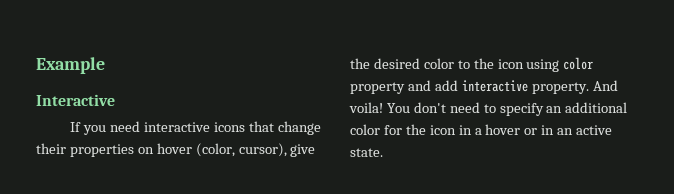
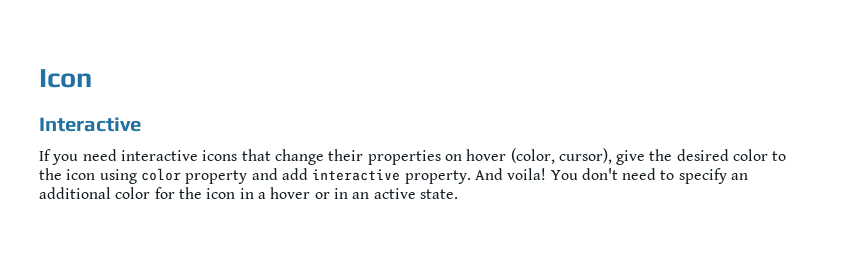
[36,57,105,74] Example -> [39,69,92,88] Icon

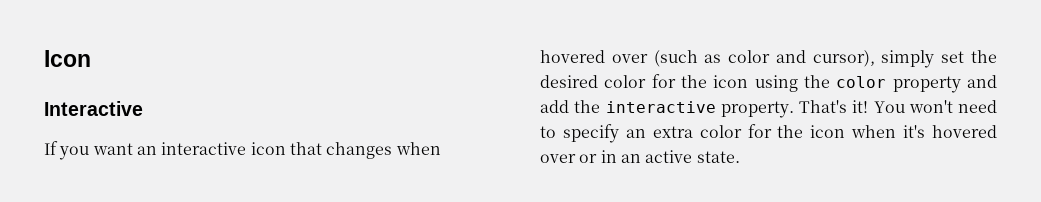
[82,148,646,165] need interactive icons that change their properties on hover (color, cursor), give -> [92,142,441,159] [540,50,965,68] want an interactive icon that changes when hovered over (such as color and cursor), simply set
[772,151,787,161] to -> [651,74,676,88] for
(137, 176) none -> [804,75,830,88] the
(308, 174) none -> [574,100,601,113] the
[474,168,618,180] And voila! You don't -> [799,100,953,113] That's it! You won't
[39,187,311,199] additional color for the icon in a hover -> [652,124,997,138] [540,154,576,163] extra color for the icon when it's hovered over

